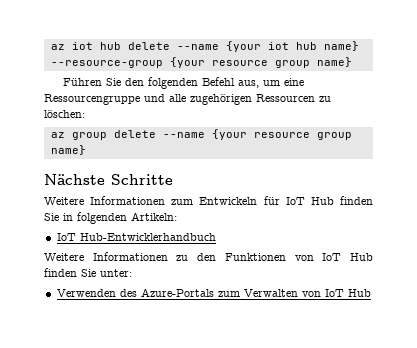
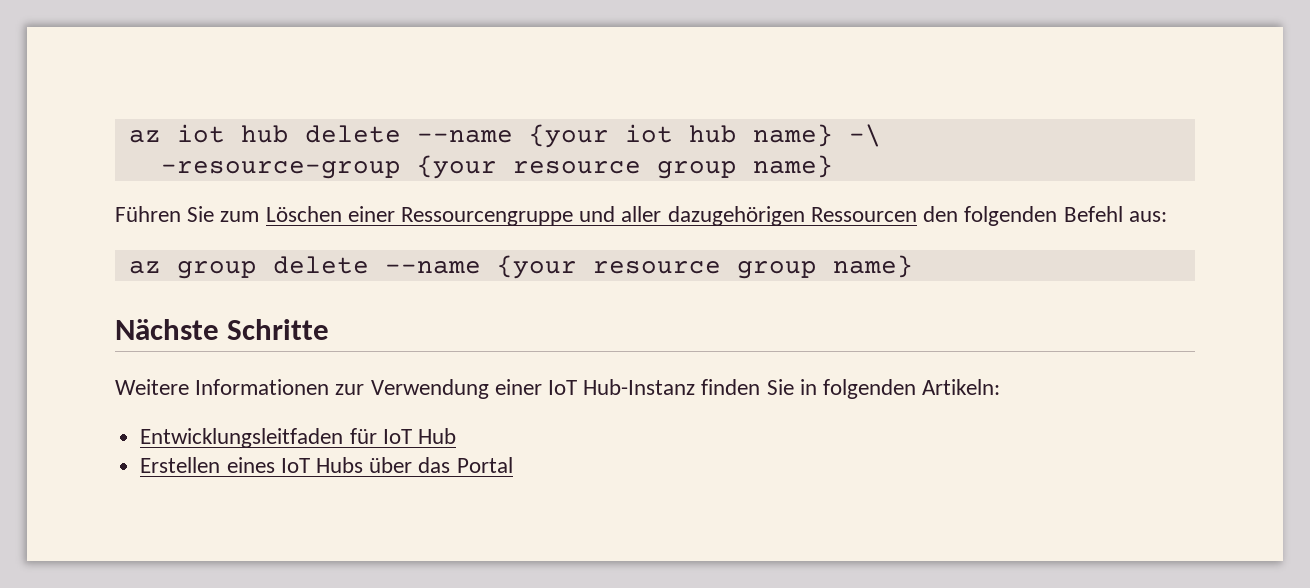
[50,60,163,68] --resource-group -> [848,124,881,147] [160,161,401,179] -\ // -resource-group
[125,77,305,89] [44,94,331,105] [44,110,85,118] den folgenden Befehl aus, um eine Ressourcengruppe und alle zugehörigen Ressourcen zu löschen: -> [220,206,1167,226] zum Löschen einer Ressourcengruppe und aller dazugehörigen Ressourcen den folgenden Befehl aus:
[171,196,334,205] zum Entwickeln für IoT Hub -> [335,379,696,399] zur Verwendung einer IoT Hub-Instanz
[56,233,216,241] [44,252,374,261] [44,268,132,277] [56,288,371,297] IoT Hub-Entwicklerhandbuch // Weitere Informationen zu den Funktionen von IoT Hub finden Sie unter: // Verwenden des Azure-Portals zum Verwalten von IoT Hub -> [140,428,456,448] [140,457,513,473] Entwicklungsleitfaden für IoT Hub // Erstellen eines IoT Hubs über das Portal

